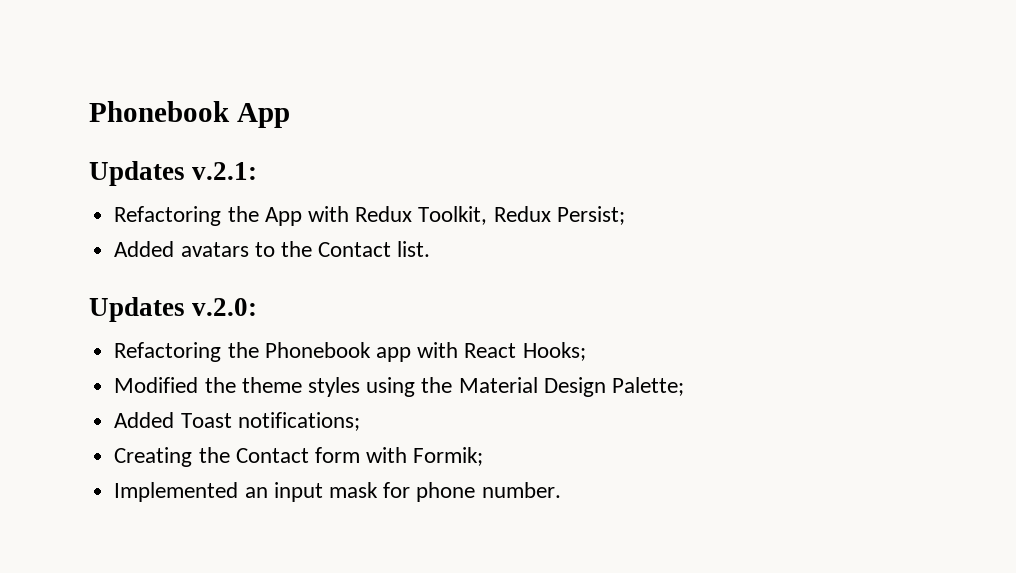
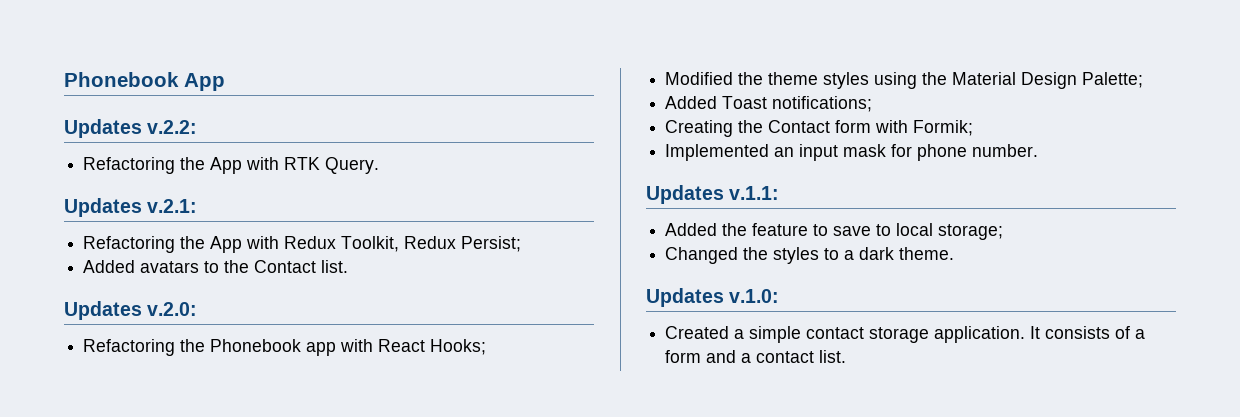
(290, 115) none -> [64,119,198,138] [83,157,380,174] // Updates v.2.2: // Refactoring the App with RTK Query.
(561, 490) none -> [646,185,780,204] [665,223,1004,240] [665,247,955,264] [646,288,780,307] [665,326,1146,343] [665,350,847,363] // Updates v.1.1: // Added the feature to save to local storage; // Changed the styles to a dark theme. // Updates v.1.0: // Created a simple contact storage application. It consists of a form and a contact list.

